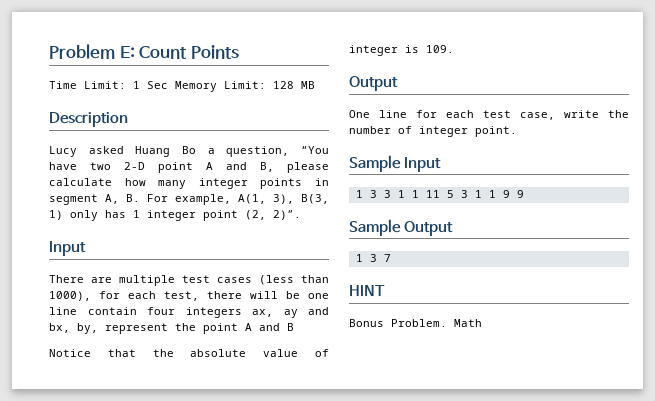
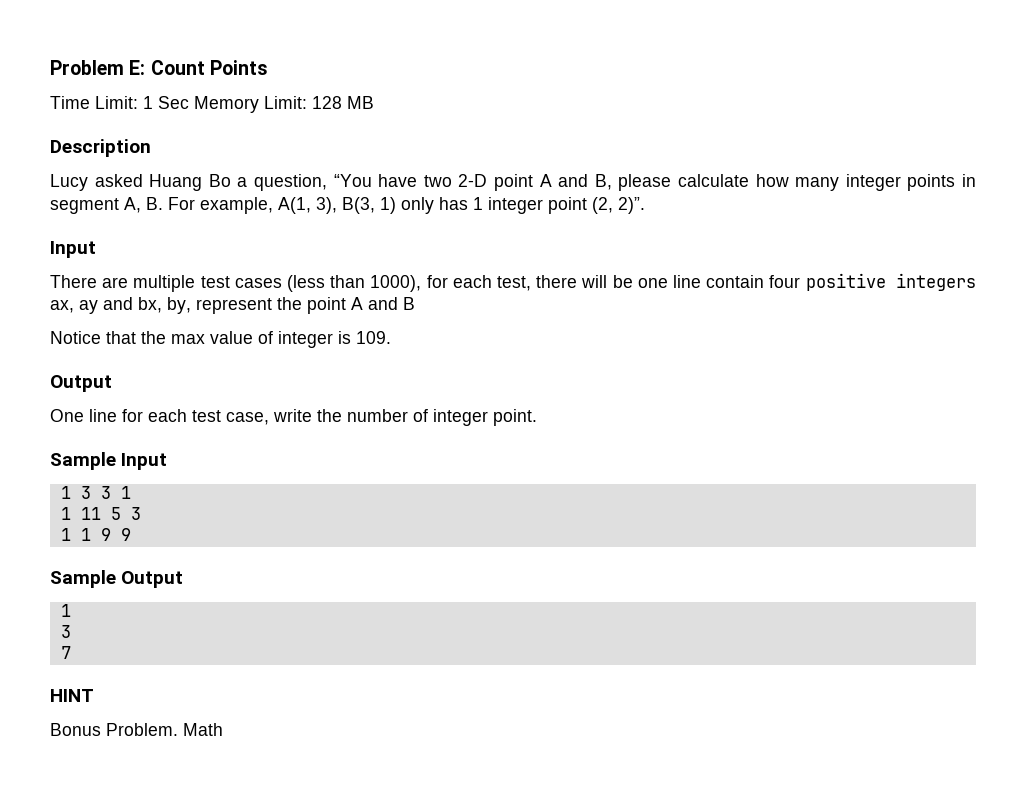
(175, 311) none -> [805,273,886,291] positive
[190,349,247,357] absolute -> [171,334,205,344] max
(405, 194) none -> (131, 492) //
(468, 194) none -> (141, 513) //
[369,254,377,262] 3 -> [60,625,71,638] // 3 //

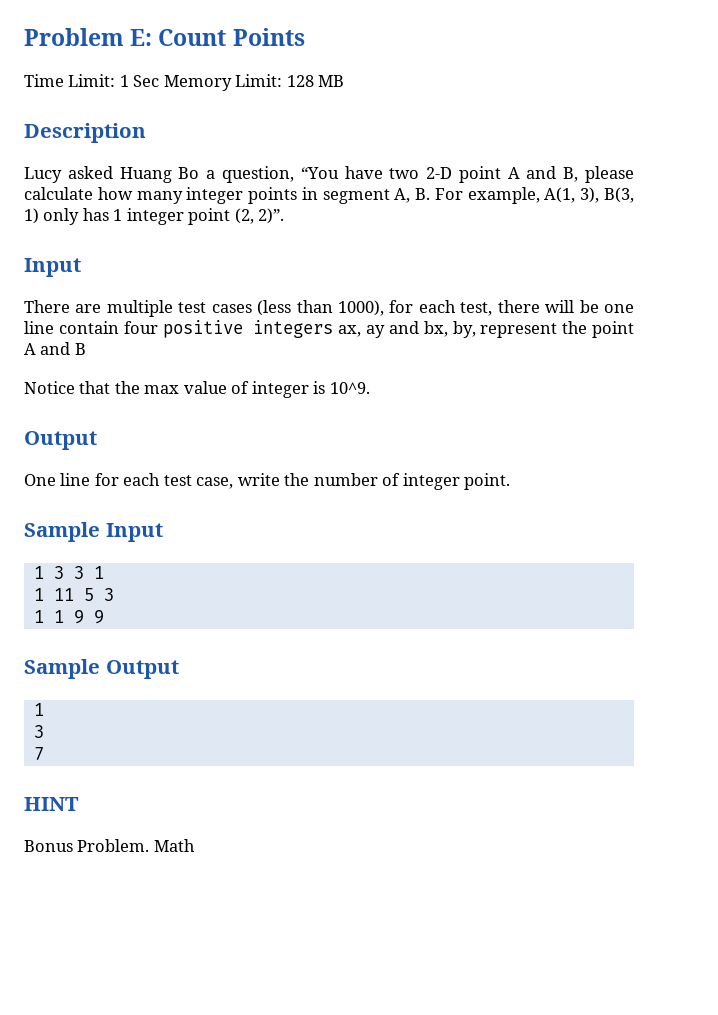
[356,331,391,344] 109. -> [329,382,370,394] 10^9.

